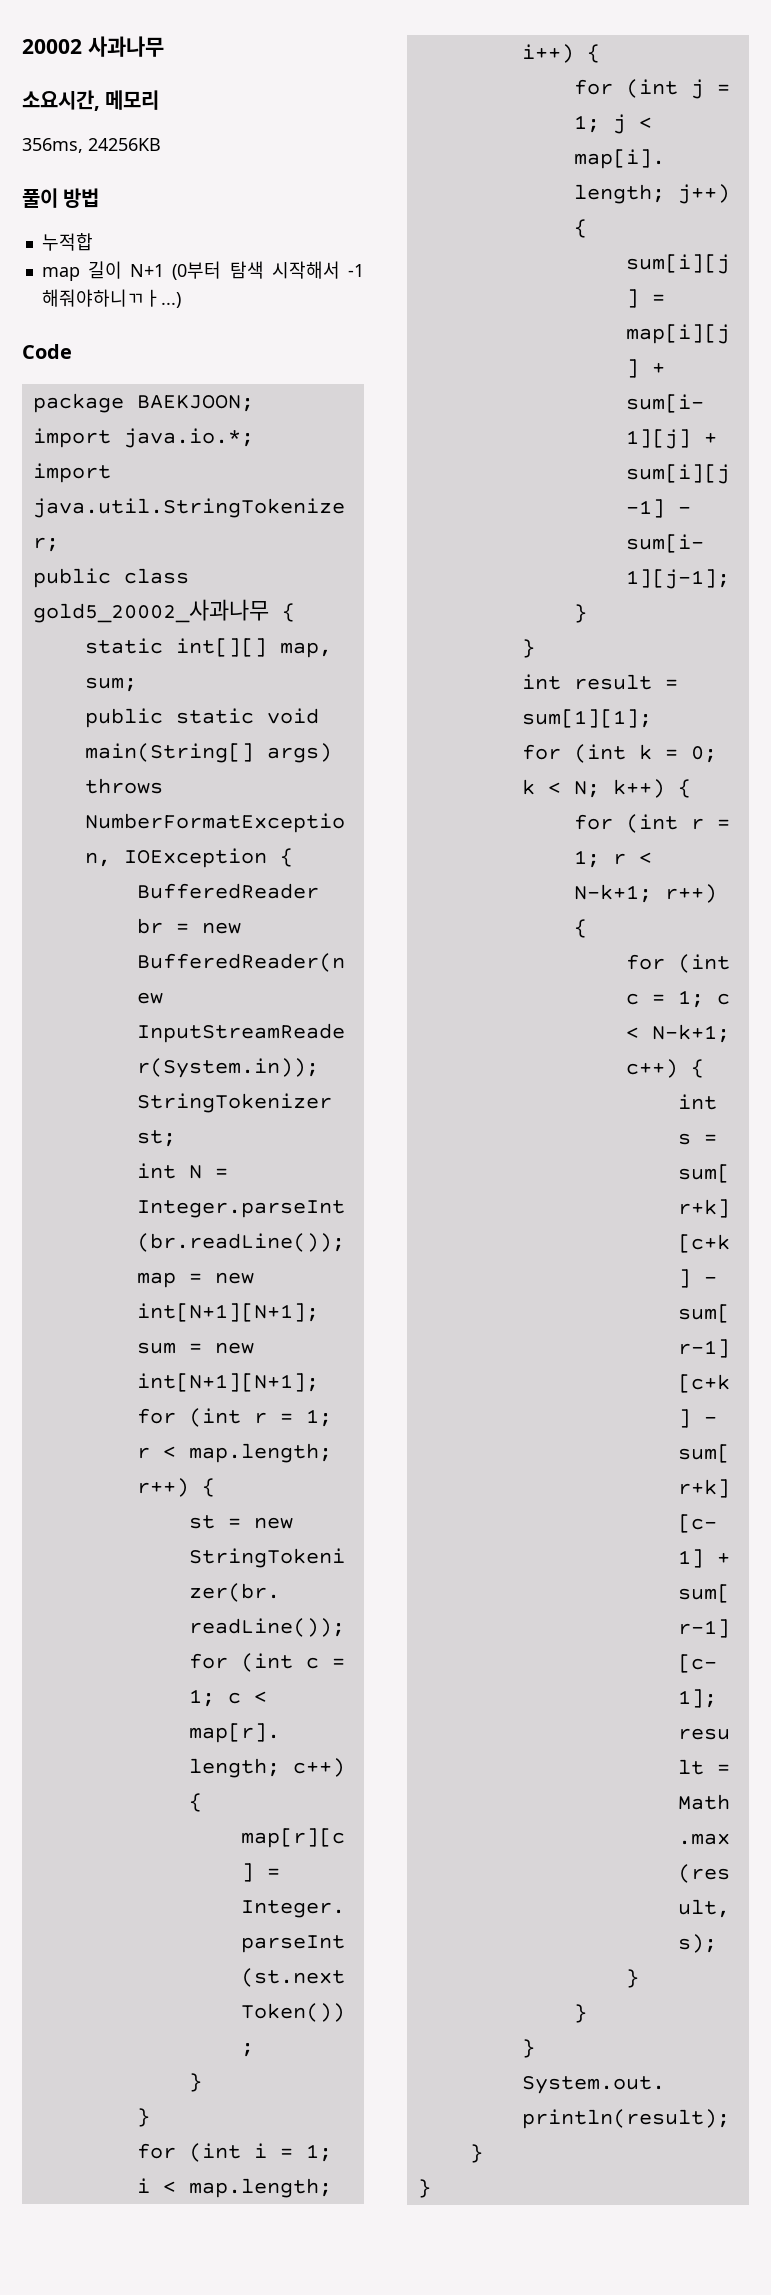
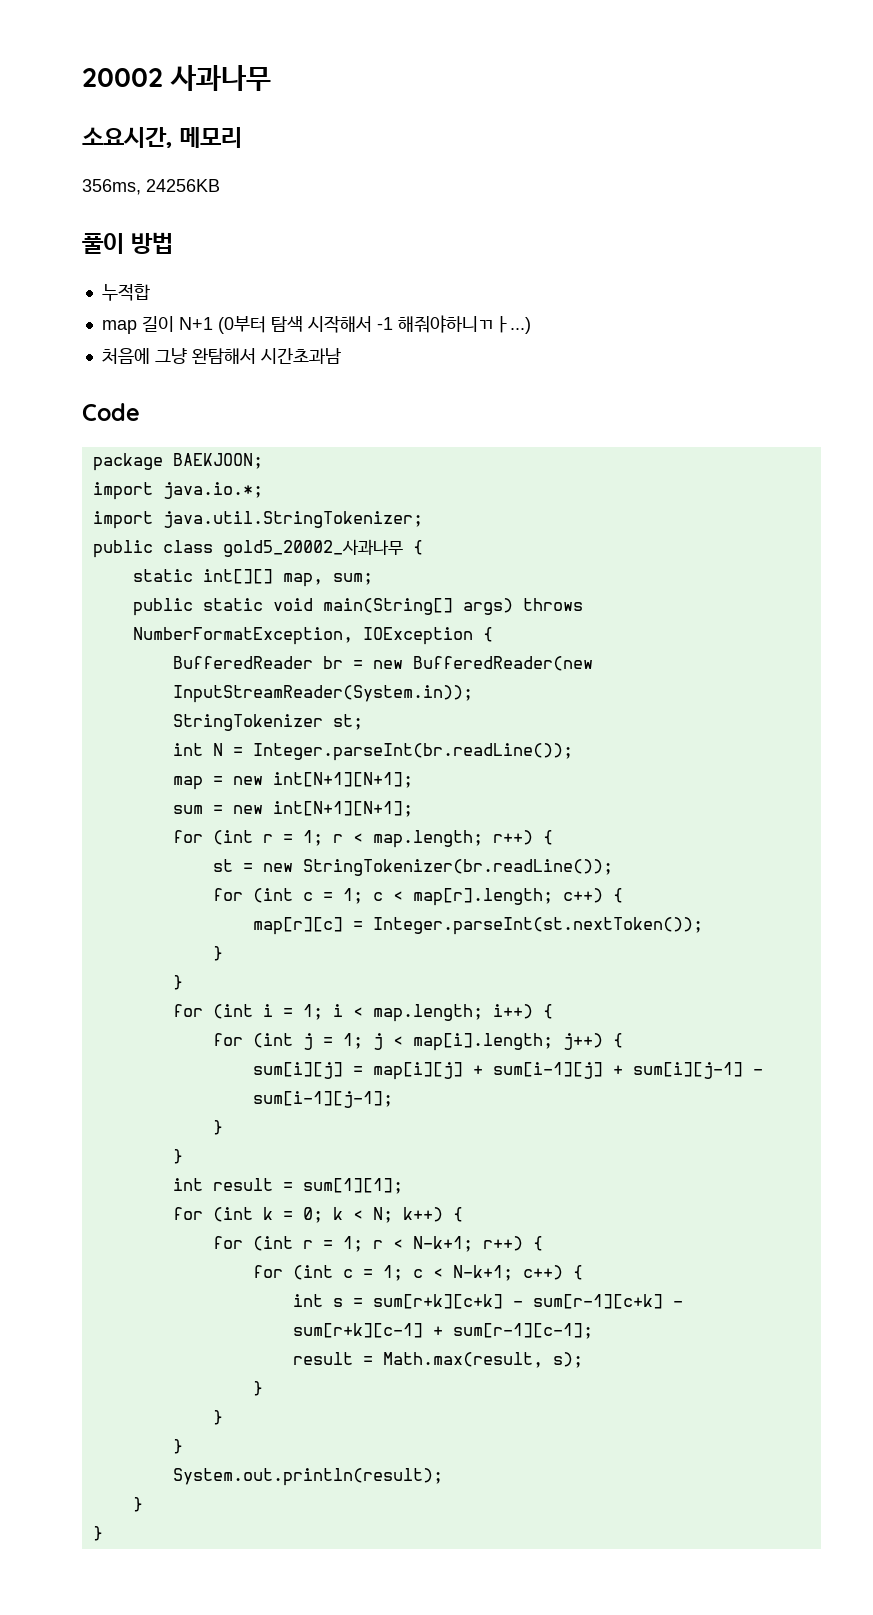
(181, 298) none -> [101,348,341,364] // 처음에 그냥 완탐해서 시간초과남

